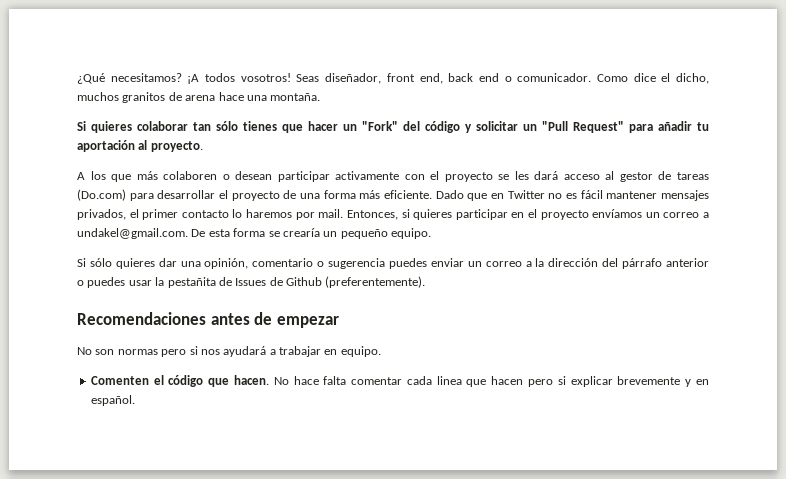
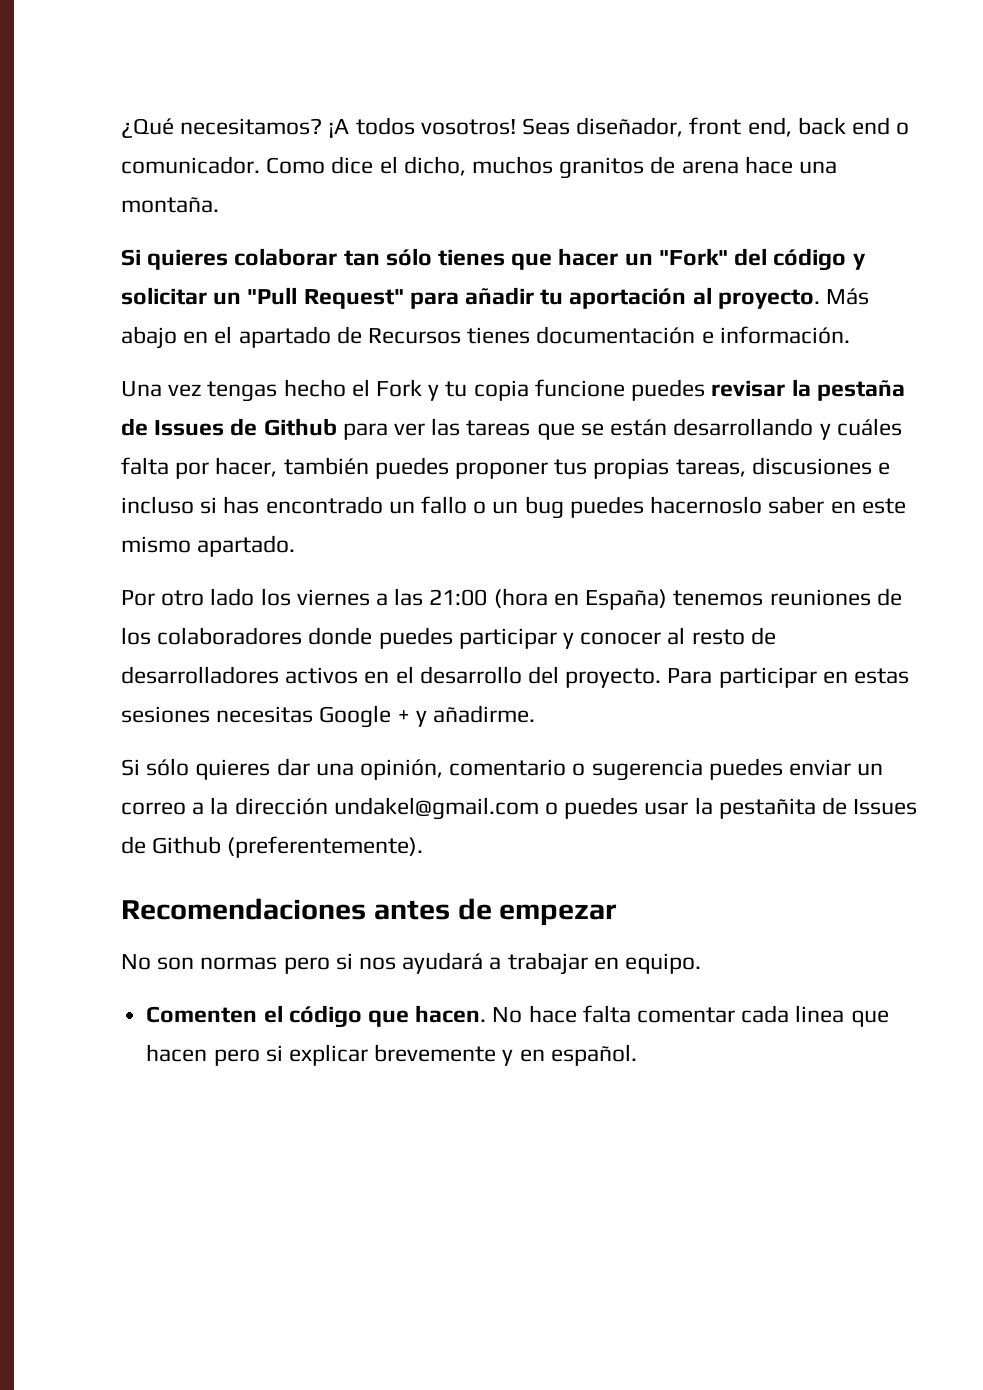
[77,171,709,182] [77,189,709,201] [77,209,709,220] [77,228,431,239] // A los que más colaboren o desean participar activamente con el proyecto se les dará acceso al gestor de tareas (Do.com) para desarrollar el proyecto de una forma más eficiente. Dado que en Twitter no es fácil mantener mensajes privados, el primer contacto lo haremos por mail. Entonces, si quieres participar en el proyecto envíamos un correo a undakel@gmail.com. De esta forma se crearía un pequeño equipo. -> [826,288,870,305] [121,326,850,349] [121,379,905,402] [121,418,902,440] [121,457,891,479] [121,496,906,519] [121,535,296,557] [121,588,902,610] [121,627,776,649] [121,666,910,688] [121,705,536,728] Más abajo en el apartado de Recursos tienes documentación e información. // Una vez tengas hecho el Fork y tu copia funcione puedes revisar la pestaña de Issues de Github para ver las tareas que se están desarrollando y cuáles falta por hacer, también puedes proponer tus propias tareas, discusiones e incluso si has encontrado un fallo o un bug puedes hacernoslo saber en este mismo apartado. // Por otro lado los viernes a las 21:00 (hora en España) tenemos reuniones de los colaboradores donde puedes participar y conocer al resto de desarrolladores activos en el desarrollo del proyecto. Para participar en estas sesiones necesitas Google + y añadirme.
[602,258,710,269] del párrafo anterior -> [333,797,539,820] undakel@gmail.com

